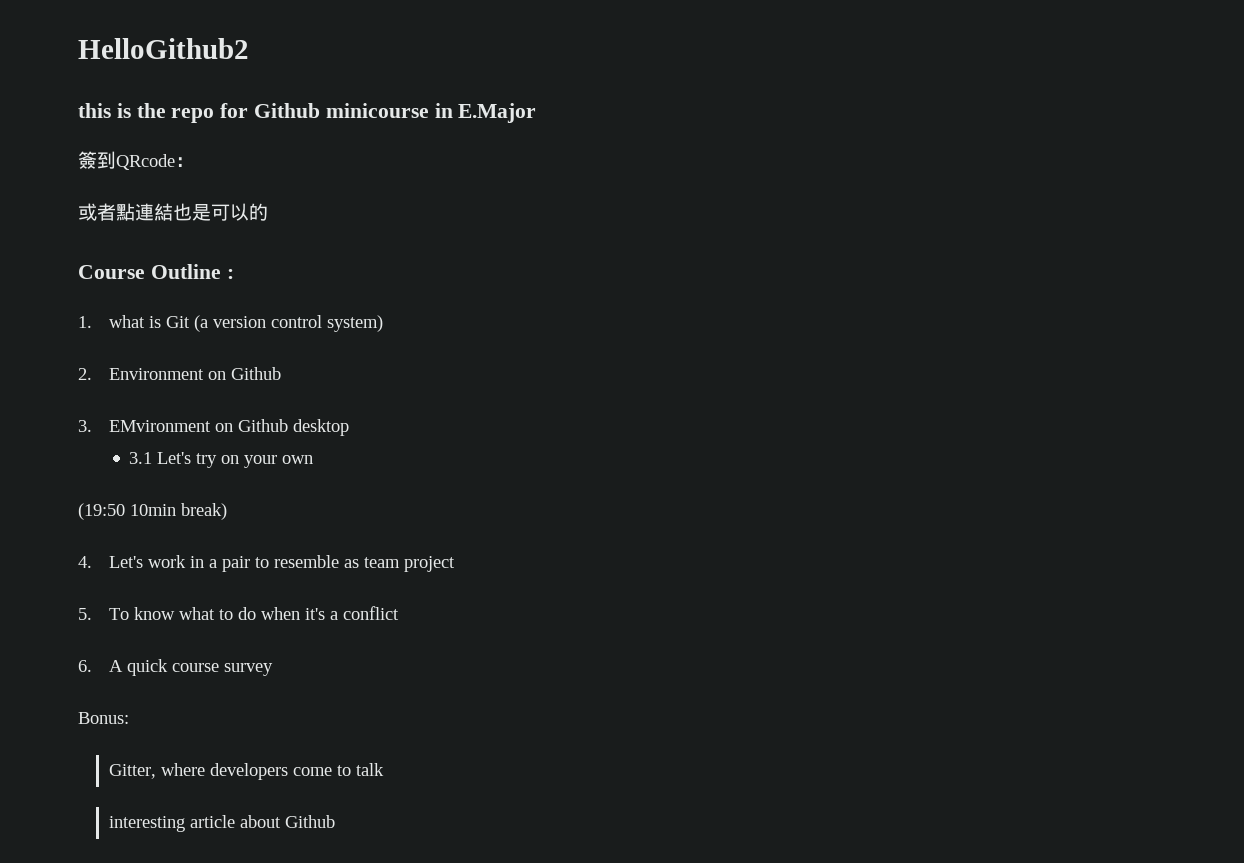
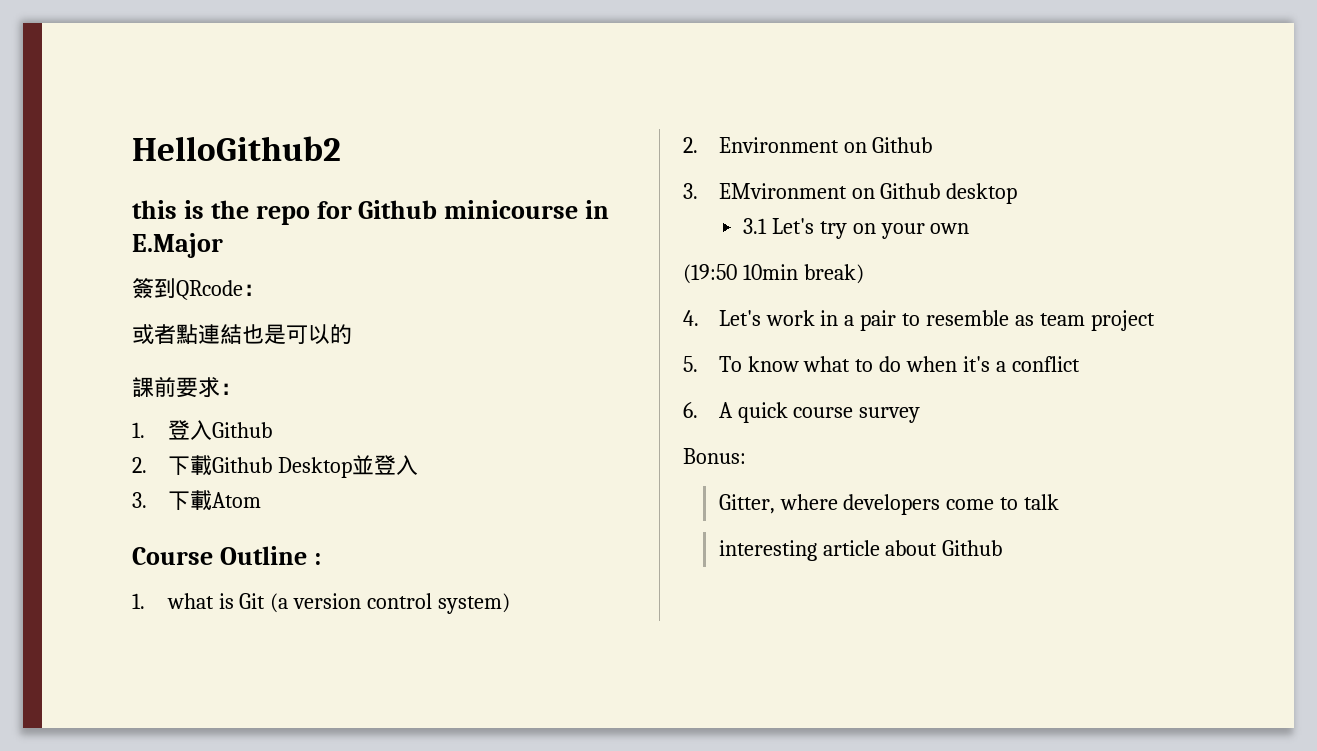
(268, 212) none -> [132,376,242,398] [132,420,272,440] [132,455,418,478] [132,490,261,511] // 課前要求： // 1.登入Github // 2.下載Github Desktop並登入 // 3.下載Atom

